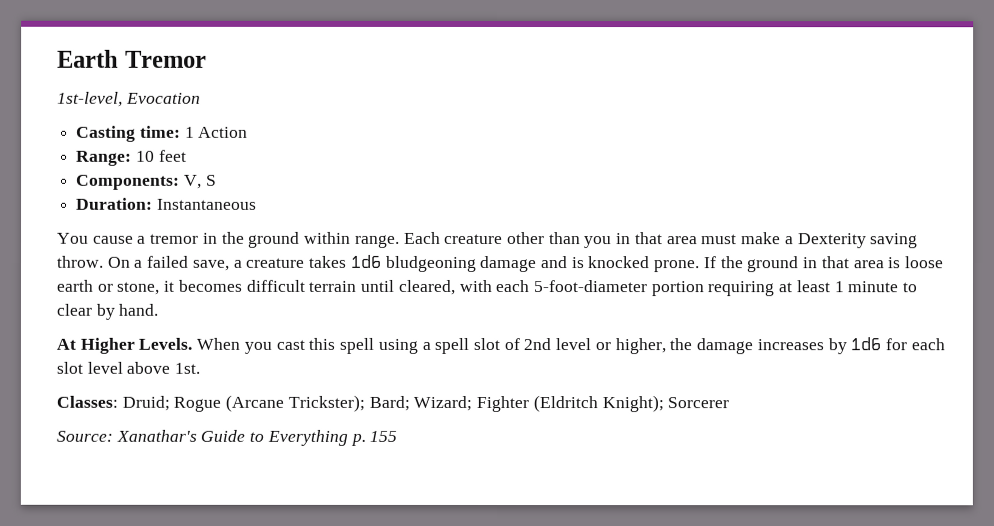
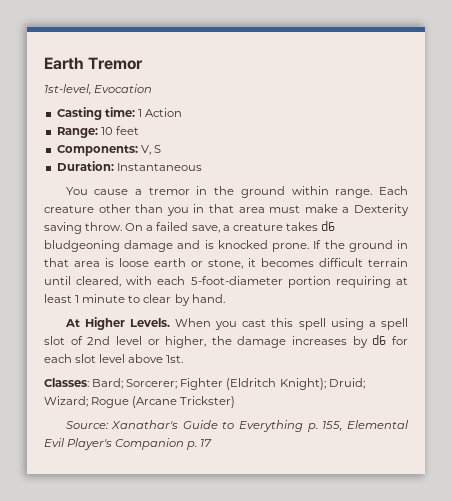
[349,254,382,268] 1d6 -> [320,221,335,231] d6
[850,337,882,351] 1d6 -> [372,335,387,345] d6
[121,394,730,413] Druid; Rogue (Arcane Trickster); Bard; Wizard; Fighter (Eldritch Knight); Sorcerer -> [92,378,365,390] [44,396,236,408] Bard; Sorcerer; Fighter (Eldritch Knight); Druid; Wizard; Rogue (Arcane Trickster)
[369,430,398,442] 155 -> [322,420,409,431] [44,438,213,450] 155, Elemental Evil Player's Companion p. 17

